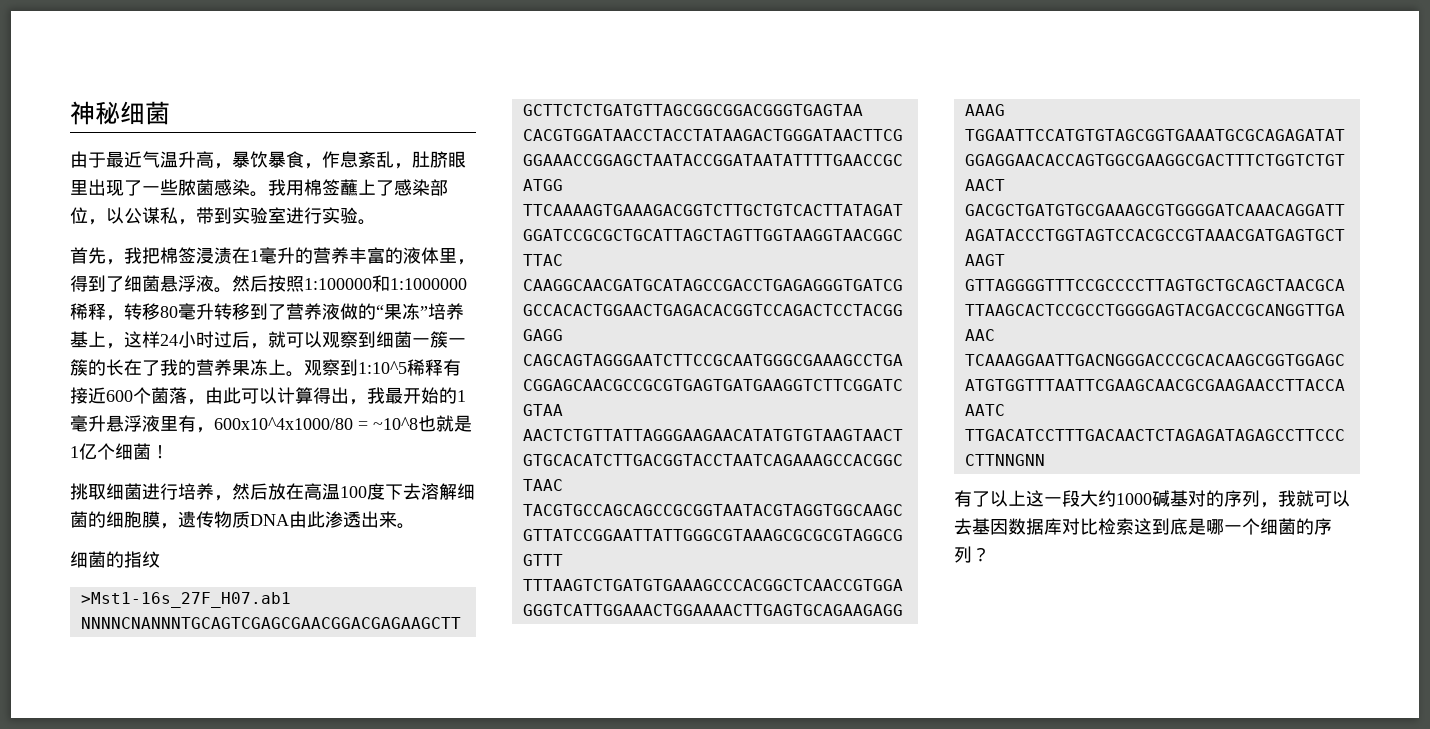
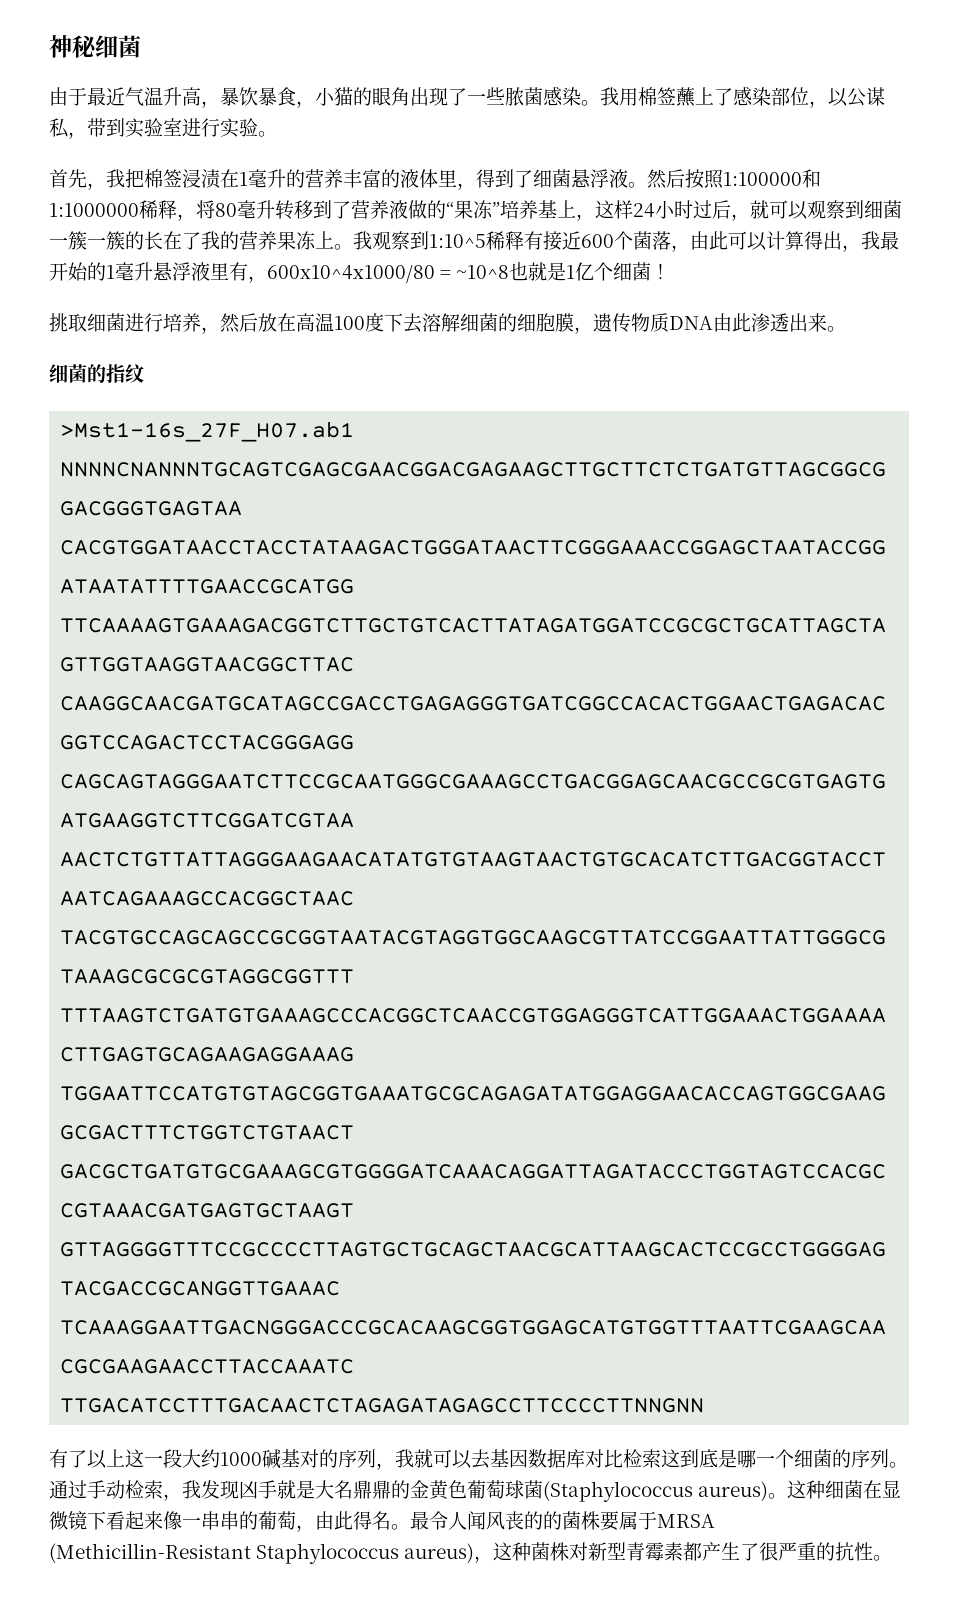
[322,151,466,169] [70,180,88,195] 作息紊乱，肚脐眼里 -> [315,87,410,106] 小猫的眼角
[124,303,160,320] 转移 -> [196,200,215,219] 将
(304, 374) none -> [353,231,372,250] 我
[972,547,990,562] ？ -> [889,1462,908,1468] [49,1480,902,1502] [49,1511,715,1532] [49,1542,893,1564] 。通过手动检索，我发现凶手就是大名鼎鼎的金黄色葡萄球菌(Staphylococcus aureus)。这种细菌在显微镜下看起来像一串串的葡萄，由此得名。最令人闻风丧的的菌株要属于MRSA (Methicillin-Resistant Staphylococcus aureus)，这种菌株对新型青霉素都产生了很严重的抗性。

